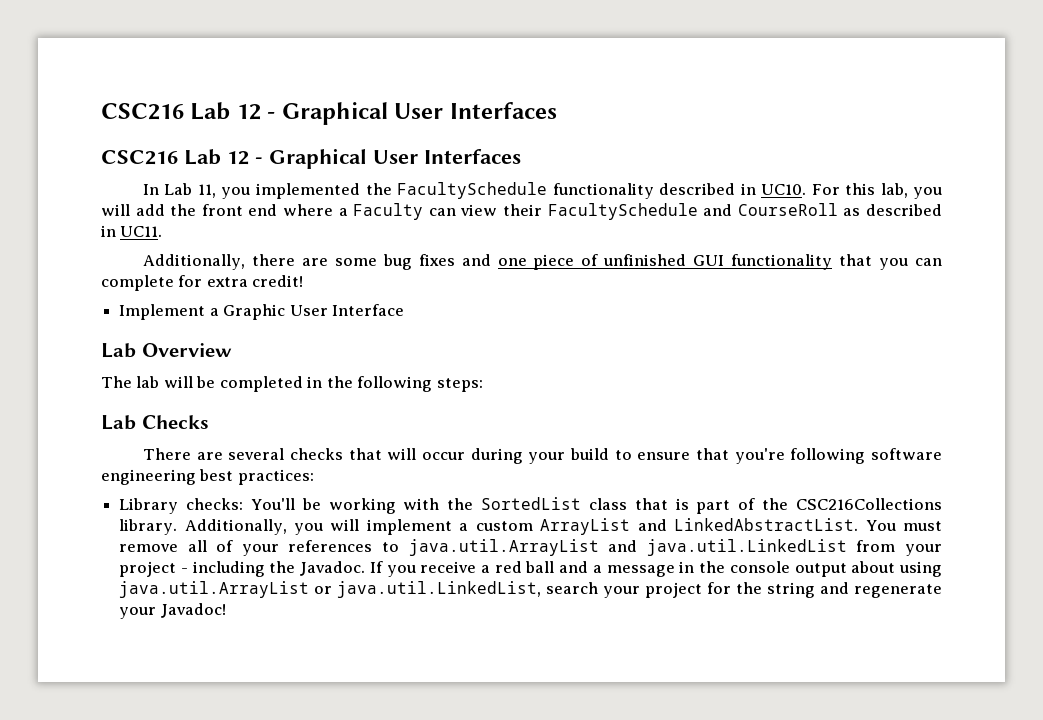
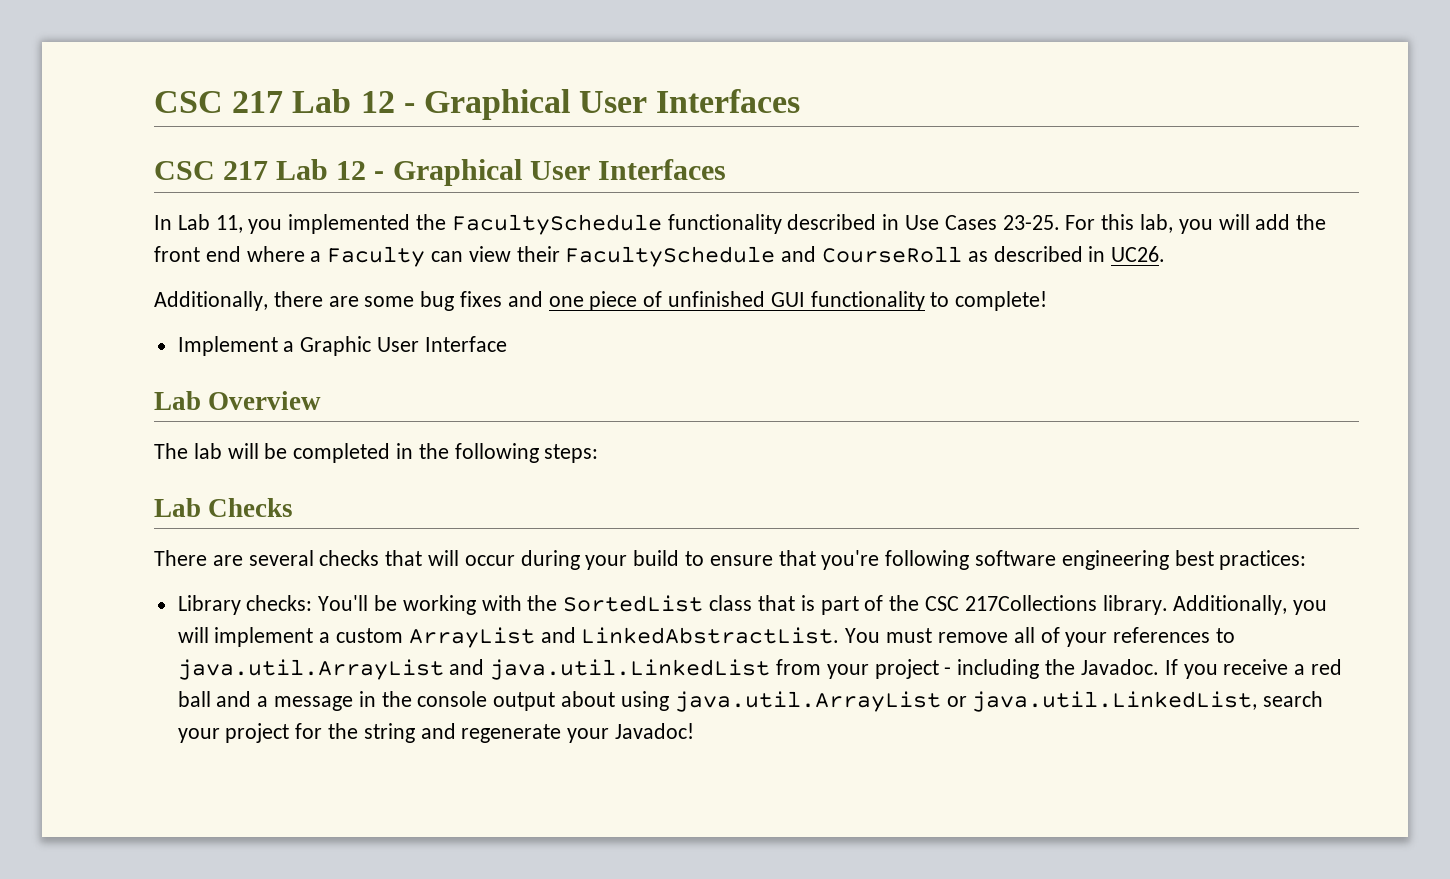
[101,102,557,125] [101,150,178,165] CSC216 Lab 12 - Graphical User Interfaces // CSC216 -> [154,89,801,120] [154,161,269,180] CSC 217 Lab 12 - Graphical User Interfaces // CSC 217
[760,184,806,195] UC10. -> [905,215,1060,230] Use Cases 23-25.
[120,226,163,237] UC11. -> [1111,246,1166,262] UC26.
[839,254,942,270] [101,275,304,291] that you can complete for extra credit! -> [930,291,1048,311] to complete!
[796,498,943,510] CSC216Collections -> [924,595,1097,611] CSC 217Collections

